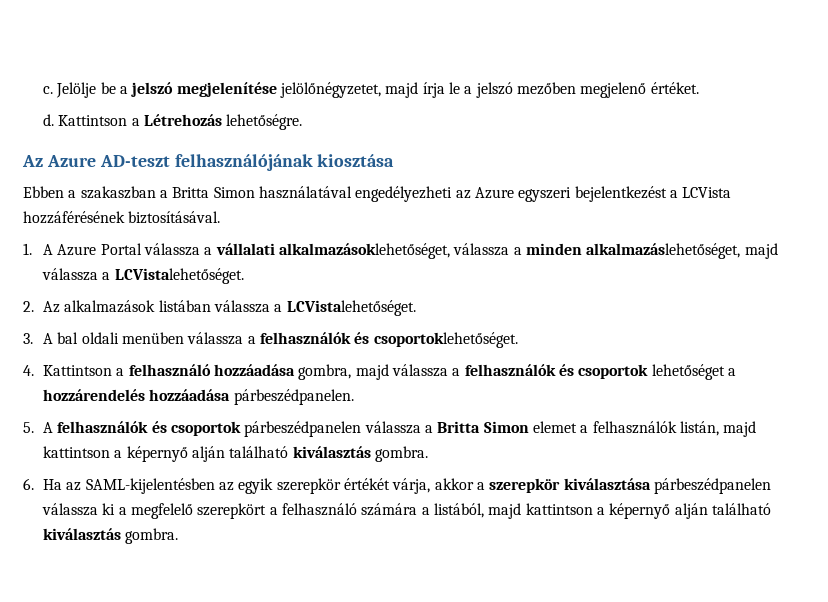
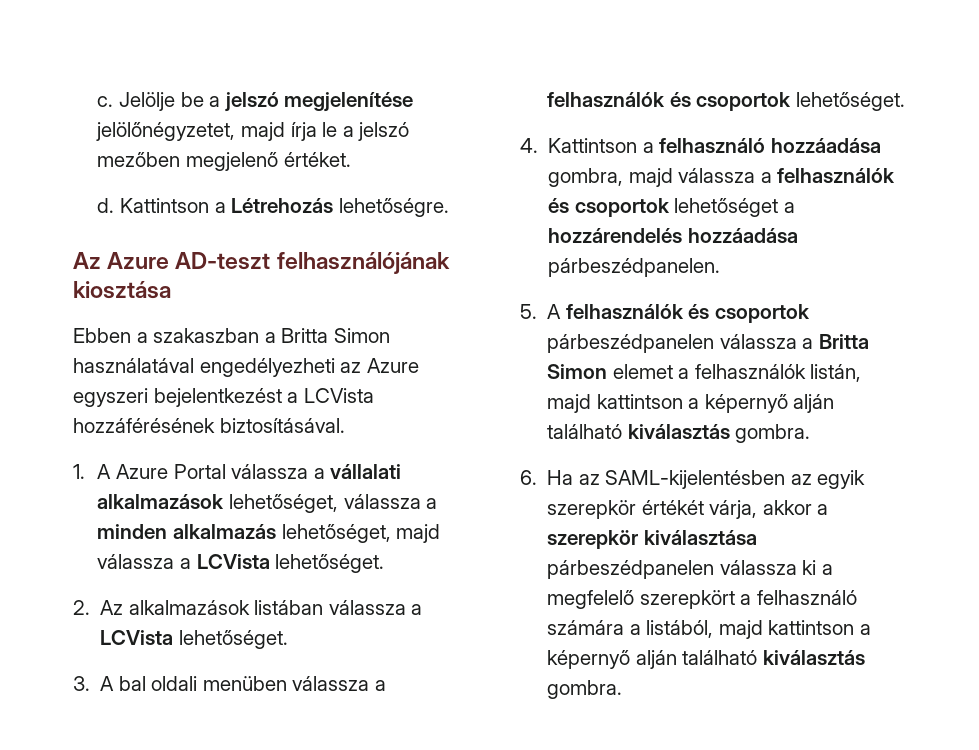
[278,243,450,259] alkalmazásoklehetőséget, -> [97,494,339,513] alkalmazások lehetőséget,
[586,243,778,259] [42,268,244,284] alkalmazáslehetőséget, majd válassza a LCVistalehetőséget. -> [173,524,441,543] [97,554,385,573] alkalmazás lehetőséget, majd válassza a LCVista lehetőséget.
[286,300,416,316] LCVistalehetőséget. -> [100,630,288,649] LCVista lehetőséget.
[373,332,518,348] csoportoklehetőséget. -> [696,92,905,111] csoportok lehetőséget.

